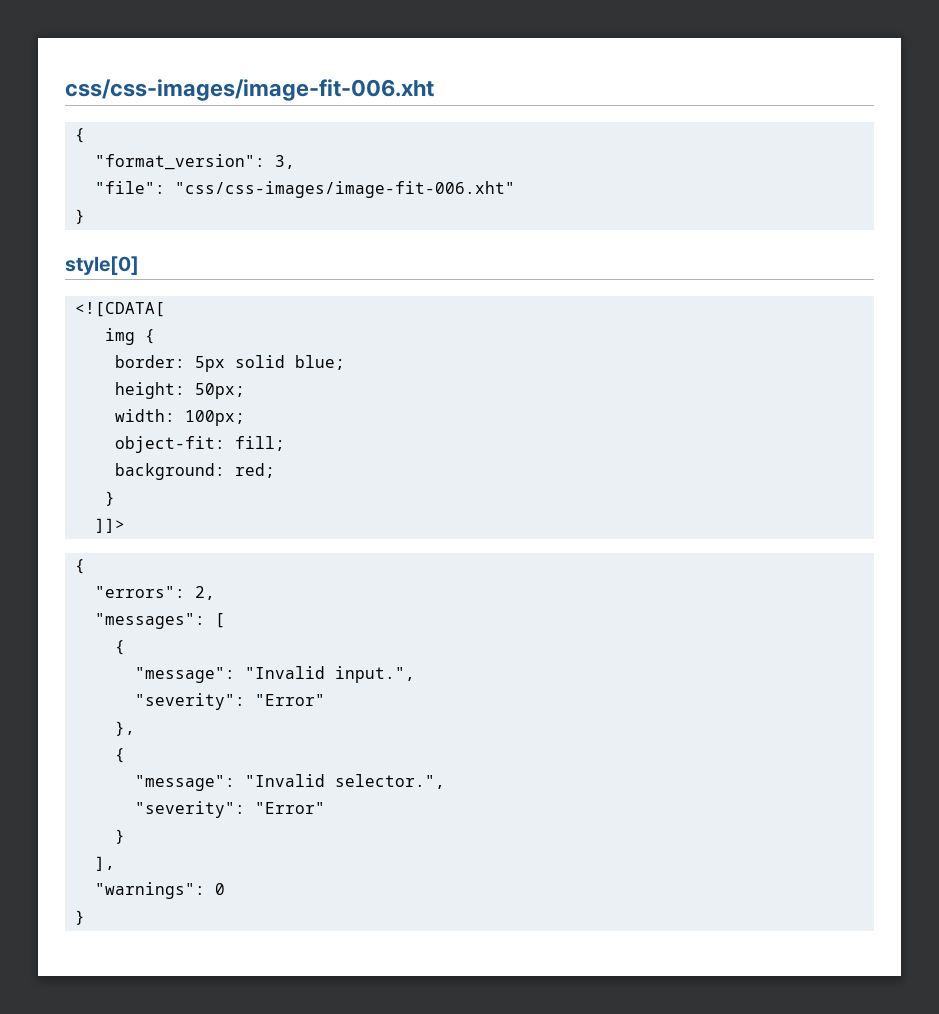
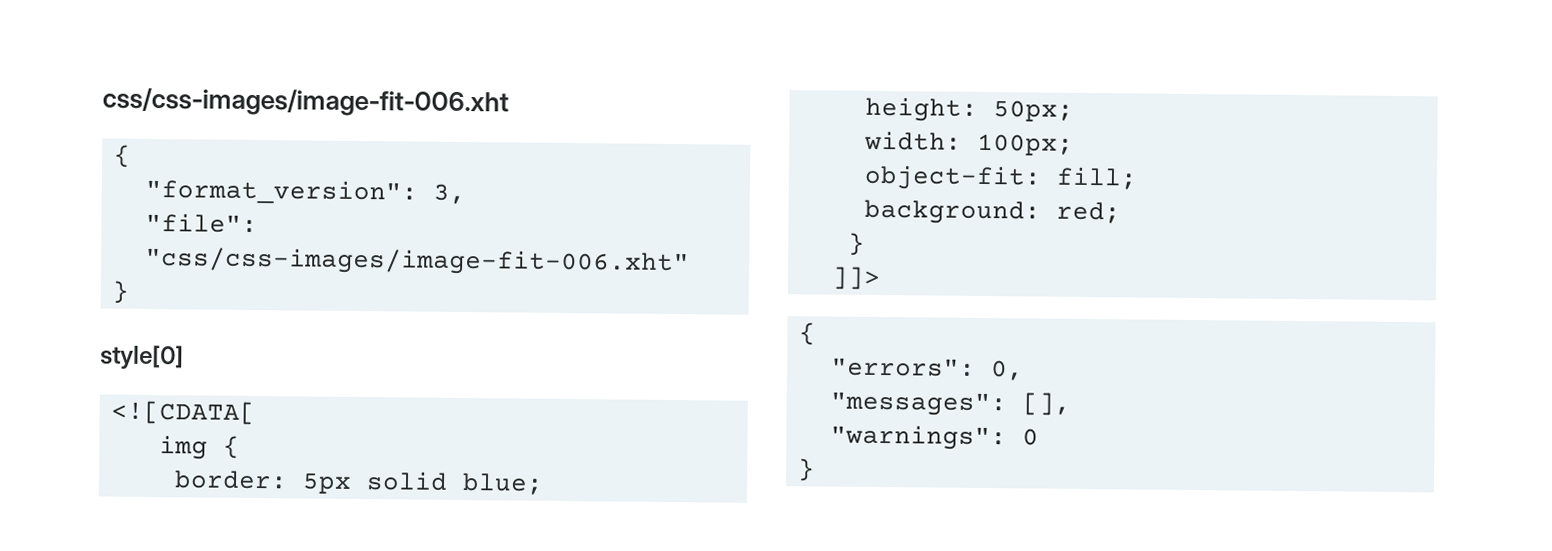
[194,586,215,600] 2, -> [991,360,1025,381] 0,
[214,613,225,628] [114,640,125,655] [134,666,415,683] [134,693,325,710] [114,721,135,736] [114,748,125,763] [134,774,445,791] [134,801,325,818] [114,829,125,844] [94,856,115,871] [ // { // "message": "Invalid input.", // "severity": "Error" // }, // { // "message": "Invalid selector.", // "severity": "Error" // } // ], -> [1022,392,1072,416] [],

